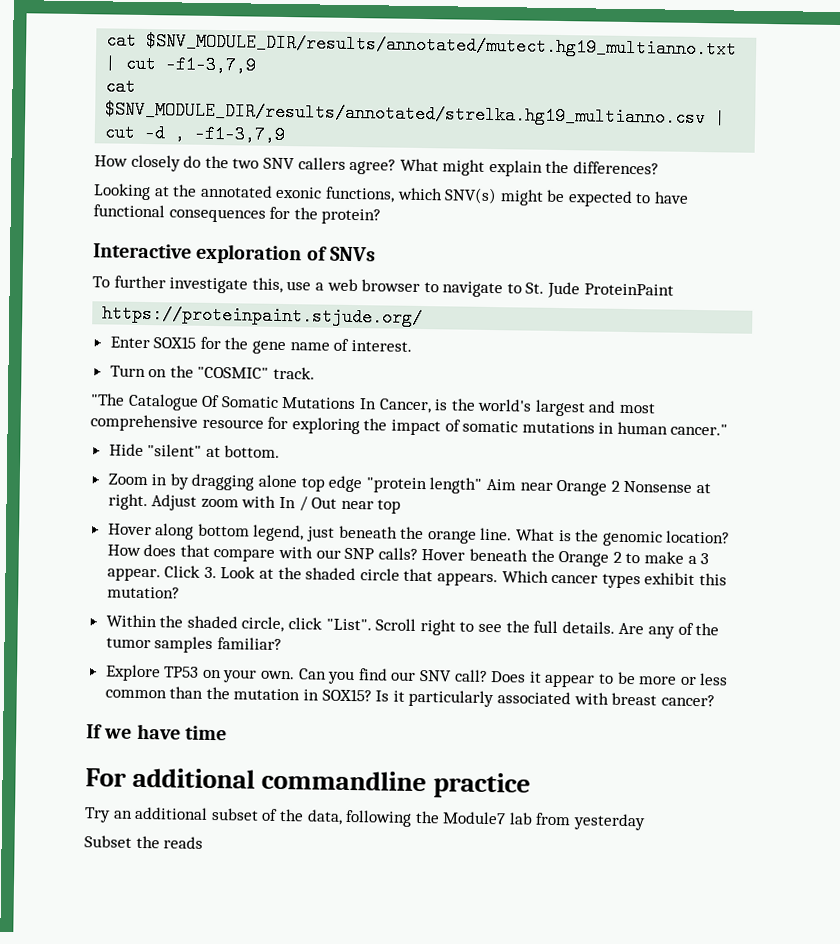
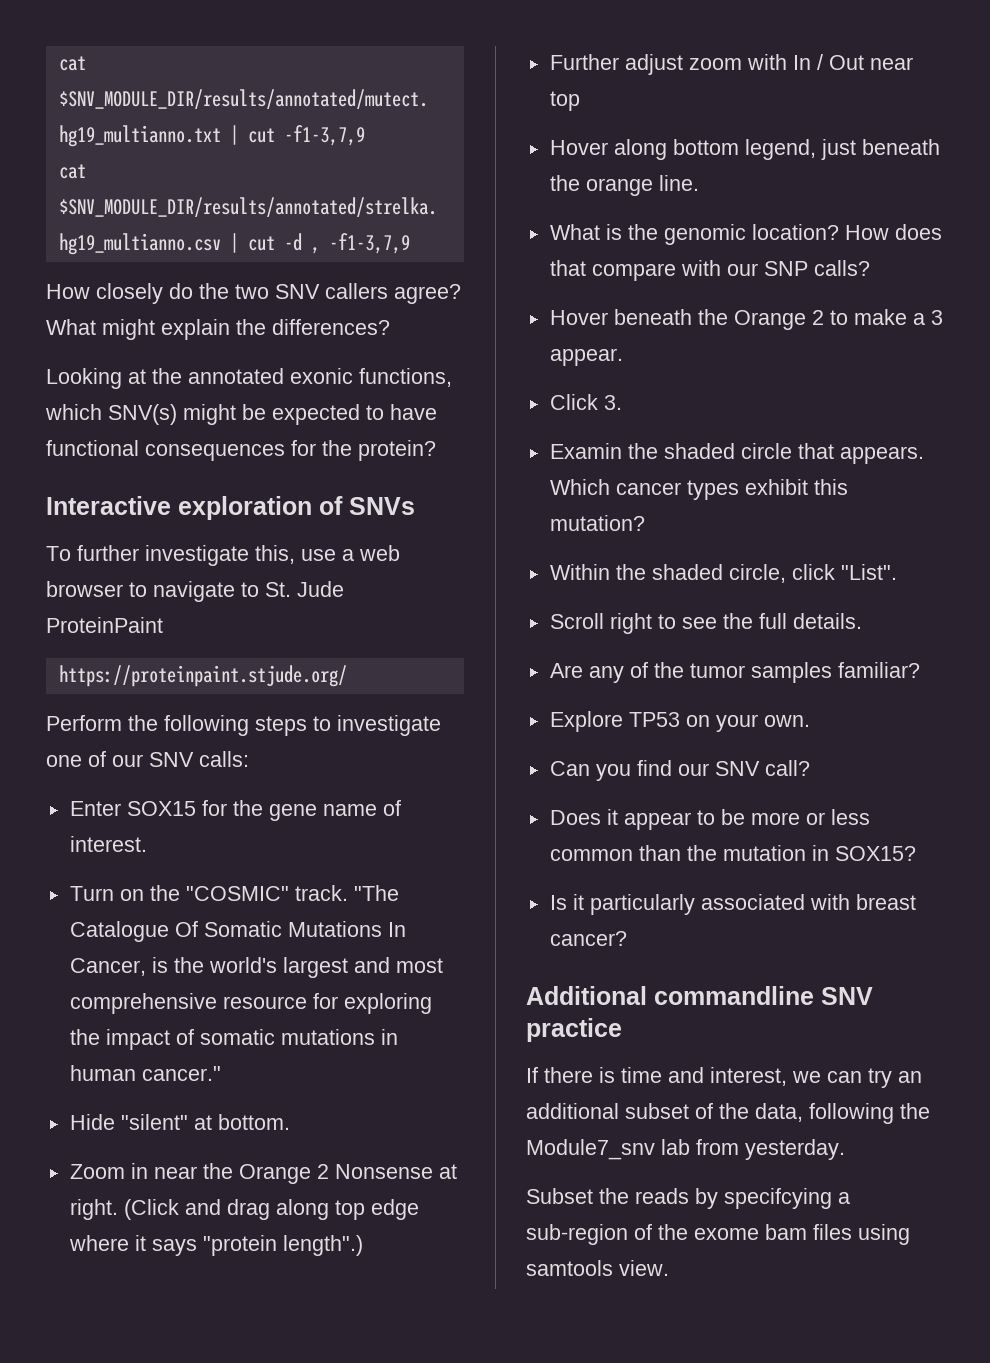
(424, 316) none -> [46,715,441,736] [46,751,249,767] // Perform the following steps to investigate one of our SNV calls:
(316, 373) // -> (348, 893) none
[169,473,553,494] by dragging alone top edge "protein length" Aim near -> [153,1163,233,1179] near the
[151,494,198,511] Adjust -> [123,1199,419,1220] [68,1235,363,1256] [549,54,683,75] (Click and drag along top edge where it says "protein length".) // Further adjust
(513, 534) none -> (699, 183) //
(418, 553) none -> (870, 268) //
(161, 574) none -> (623, 357) //
[220,566,275,579] Look at -> [549,443,622,459] // Examin
(372, 624) none -> (897, 572) //
(615, 627) none -> (862, 621) //
(296, 675) none -> (810, 721) //
(488, 675) none -> (810, 768) //
(372, 695) none -> (916, 853) //
[86,723,227,741] [85,767,532,799] [84,807,111,823] If we have time // For additional commandline practice // Try -> [526,986,873,1005] [526,1018,622,1042] [526,1067,892,1088] Additional commandline SNV practice // If there is time and interest, we can try
[442,811,507,825] Module7 -> [526,1139,655,1160] Module7_snv
[573,813,647,831] yesterday -> [745,1139,845,1160] yesterday.
(204, 842) none -> [695,1188,850,1209] [526,1224,910,1245] [526,1260,669,1276] by specifcying a sub-region of the exome bam files using samtools view.

